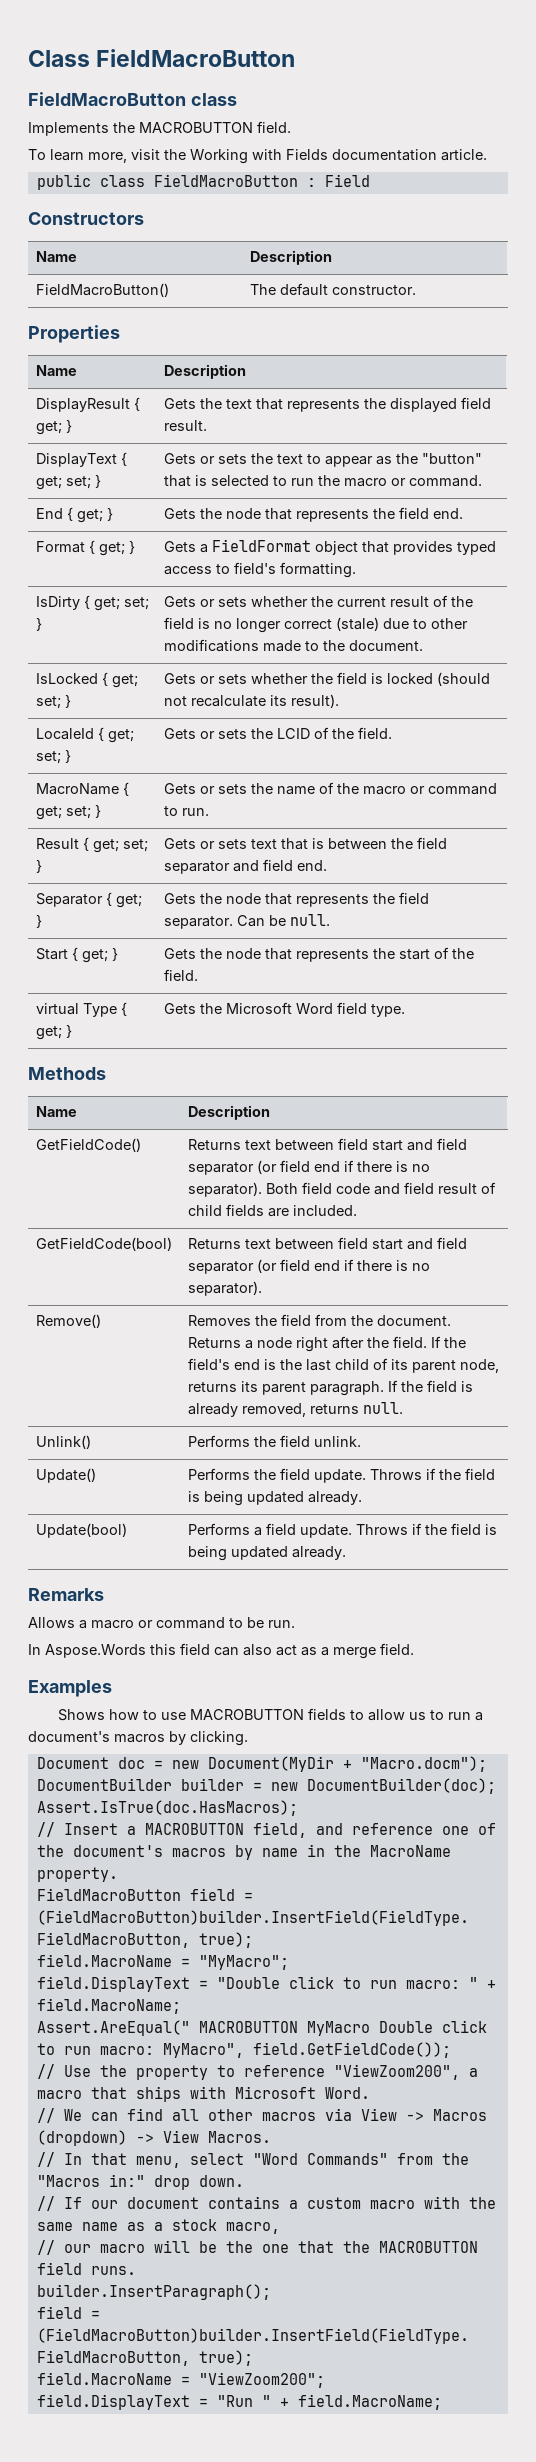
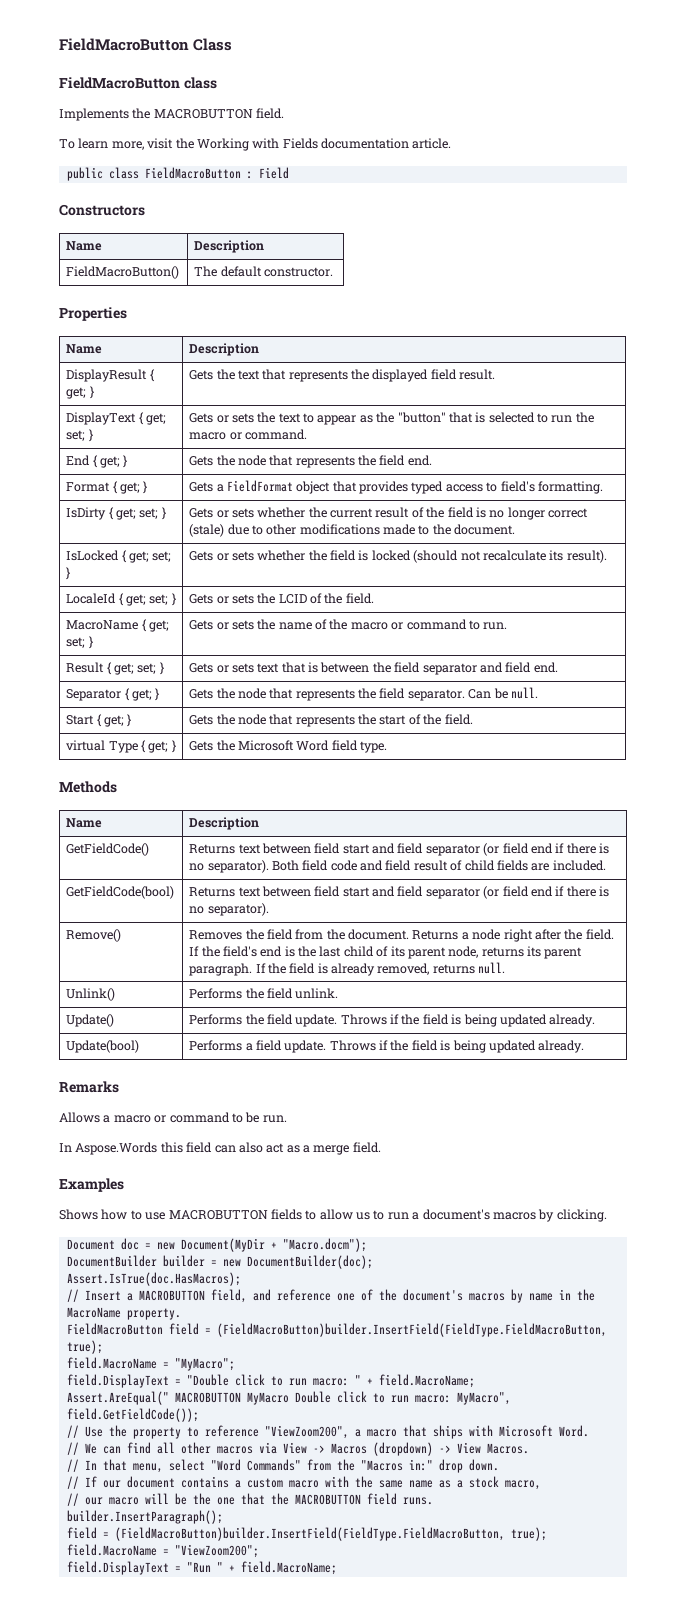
(28, 58) none -> [59,38,189,51] FieldMacroButton
[96,49,296,67] FieldMacroButton -> (233, 44) none

